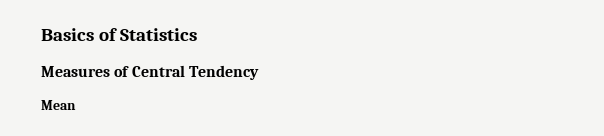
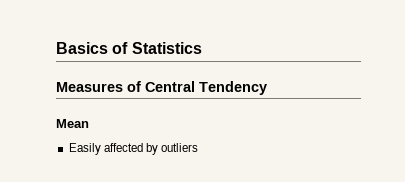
(76, 105) none -> [68,143,198,155] // Easily affected by outliers

